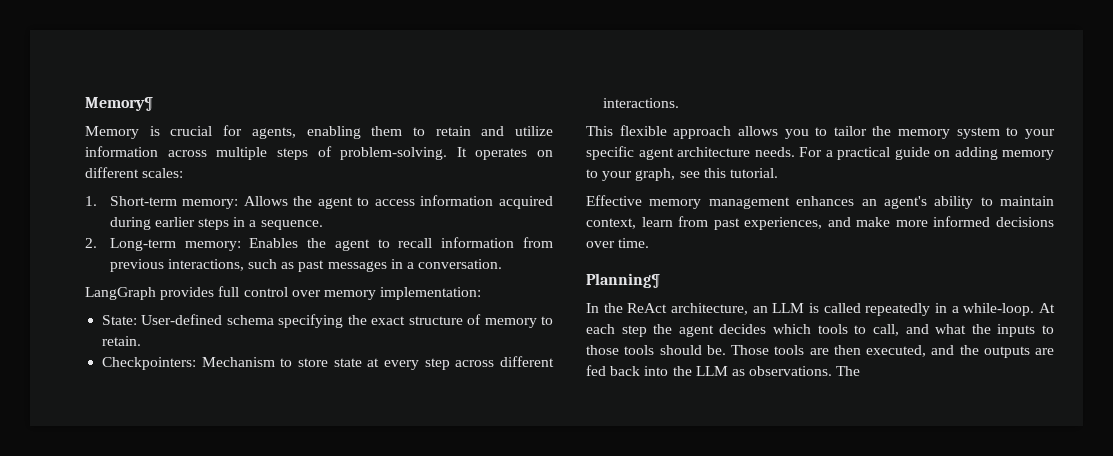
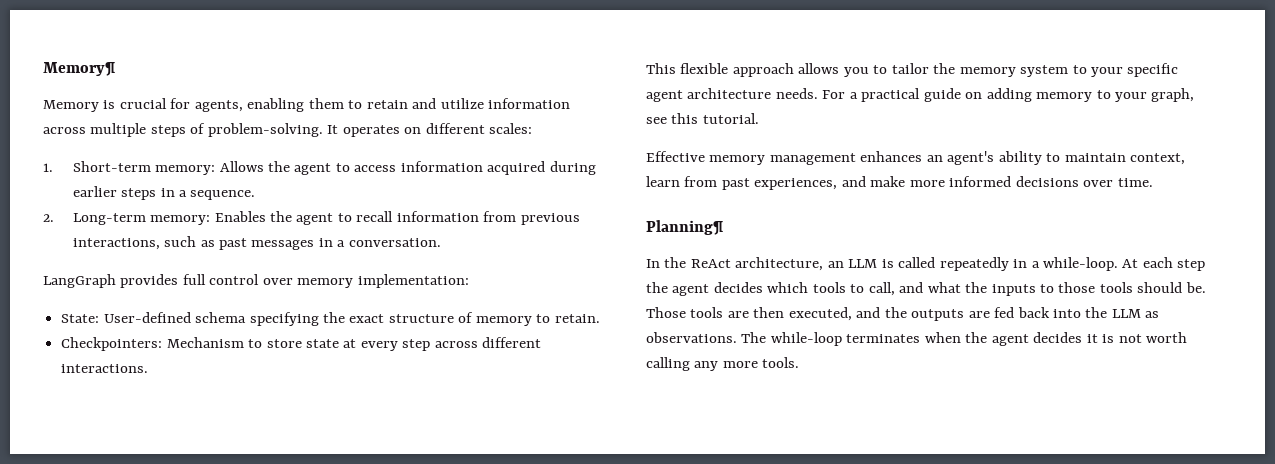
(861, 371) none -> [770,332,1188,346] [646,357,800,371] while-loop terminates when the agent decides it is not worth calling any more tools.

